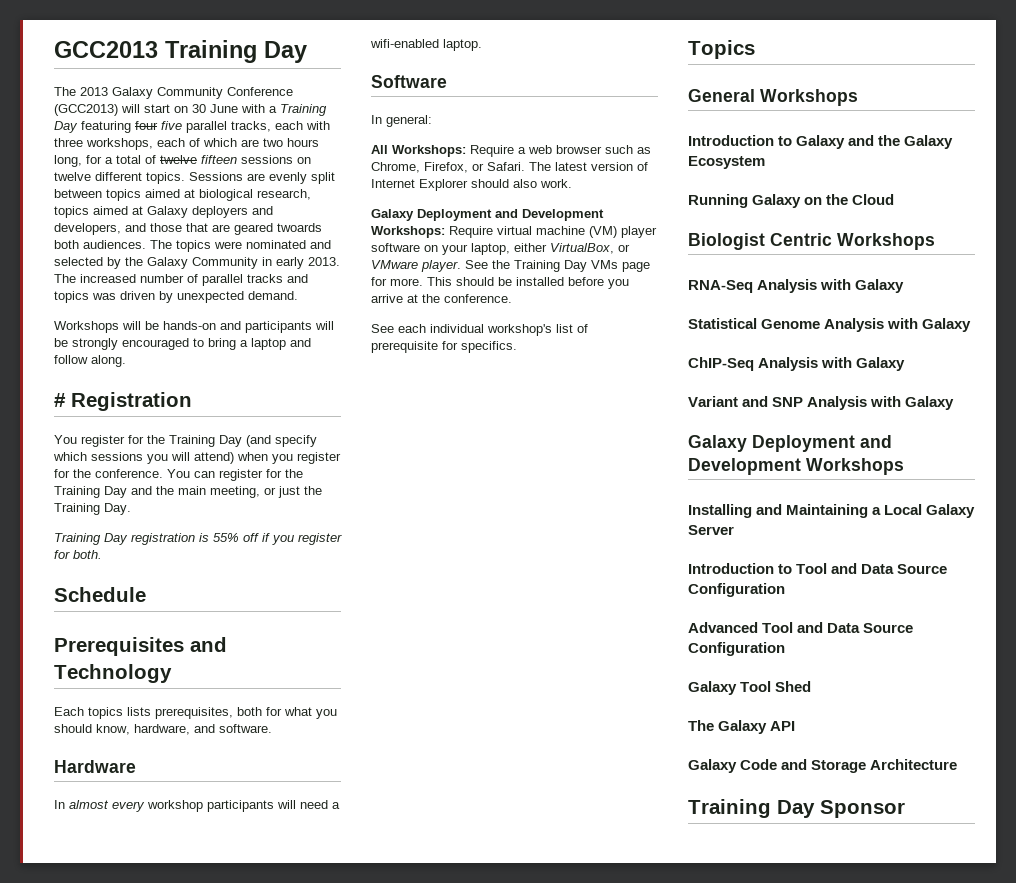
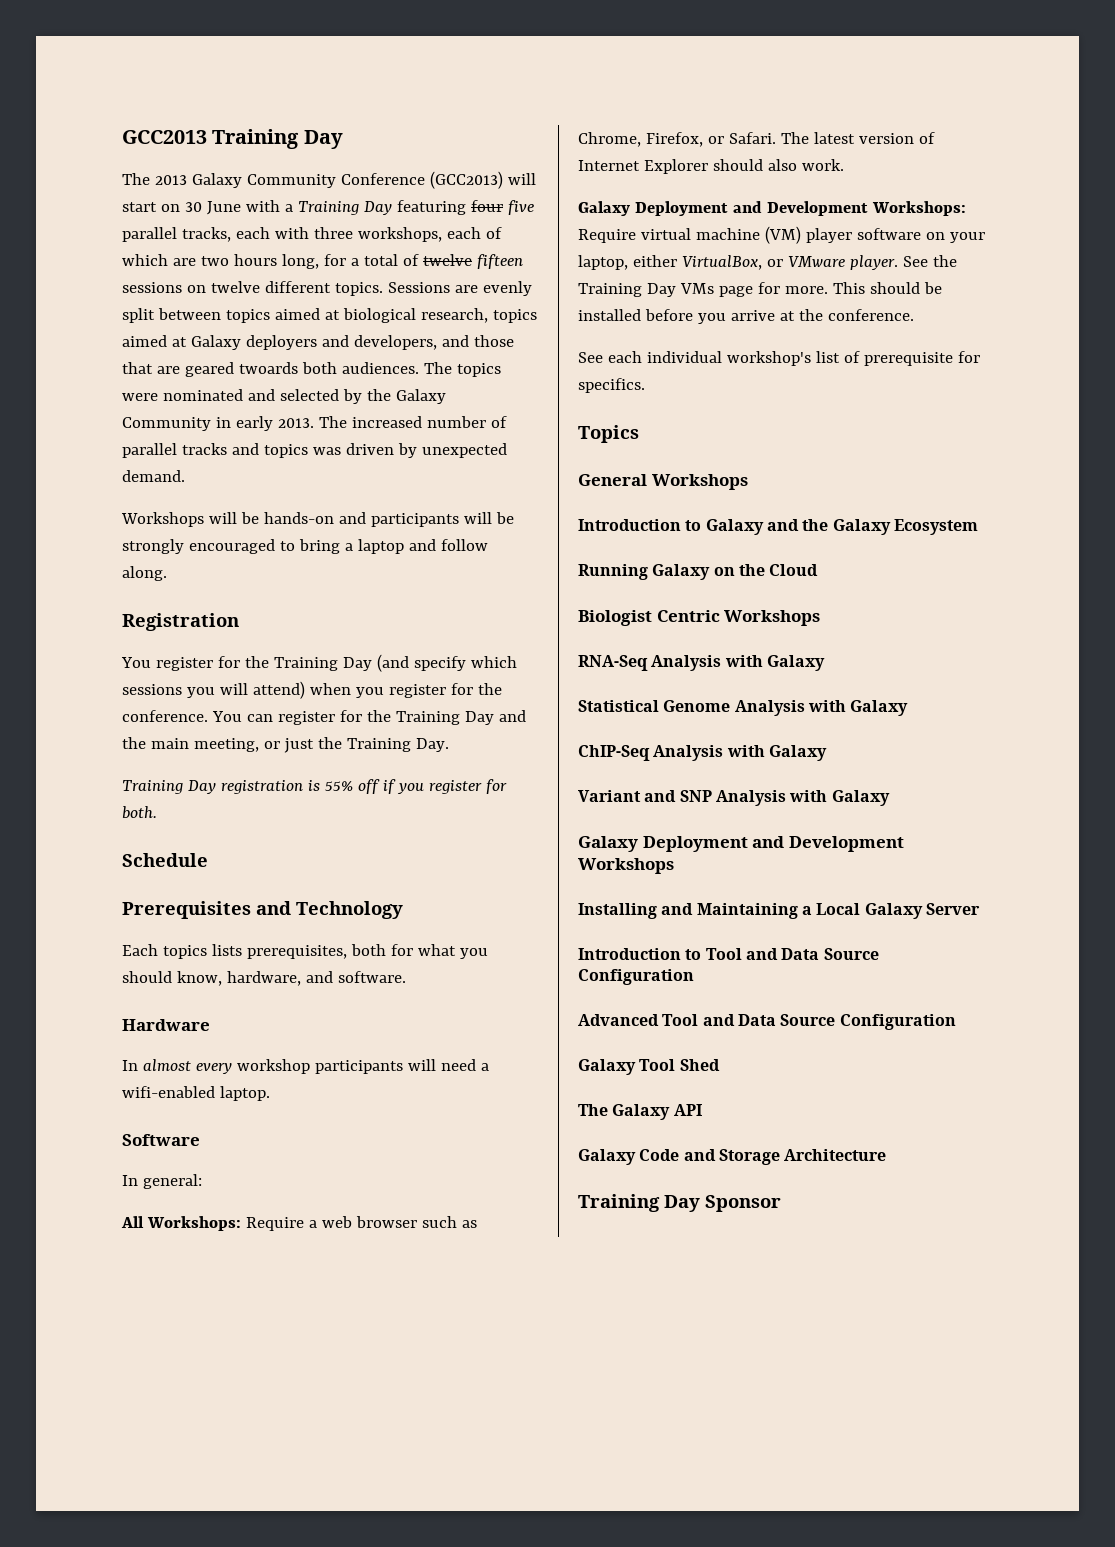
[54,393,66,407] # -> (167, 573) none

